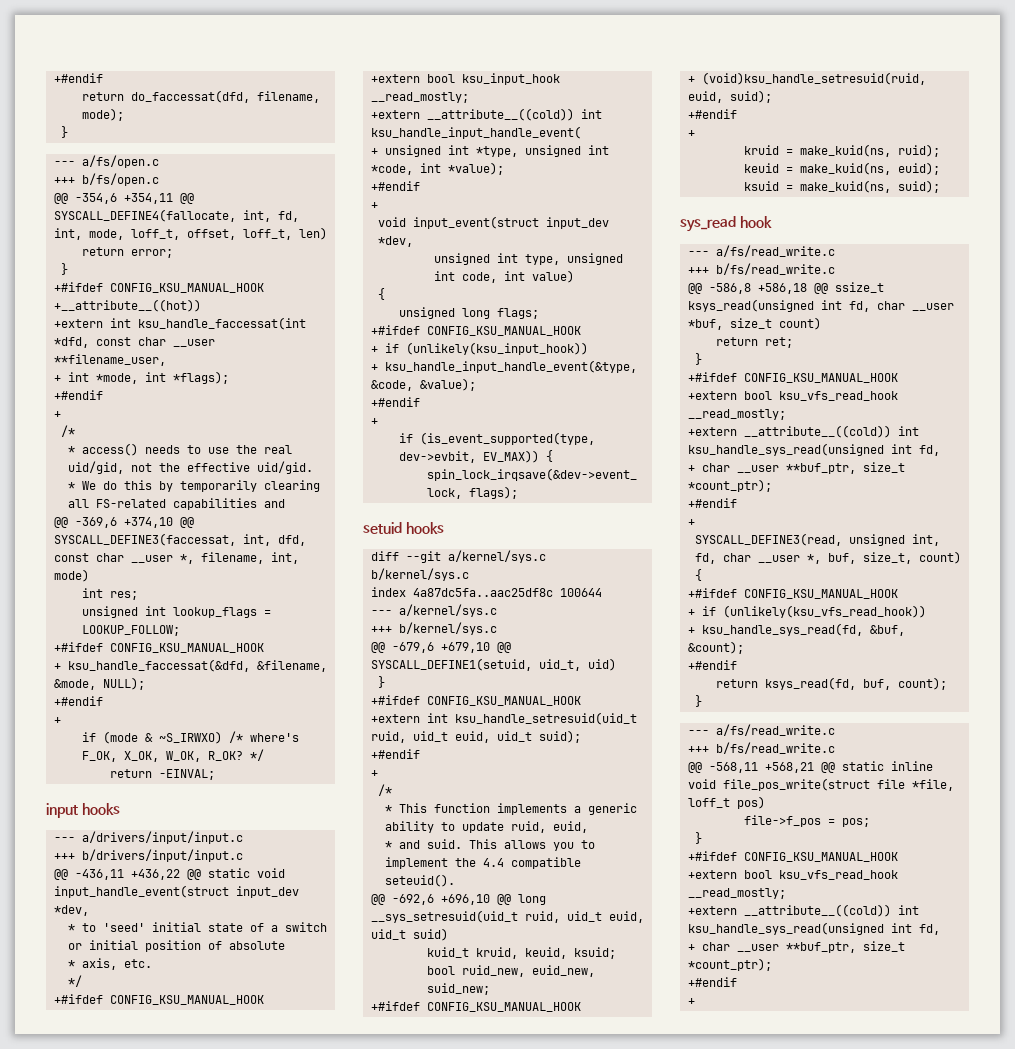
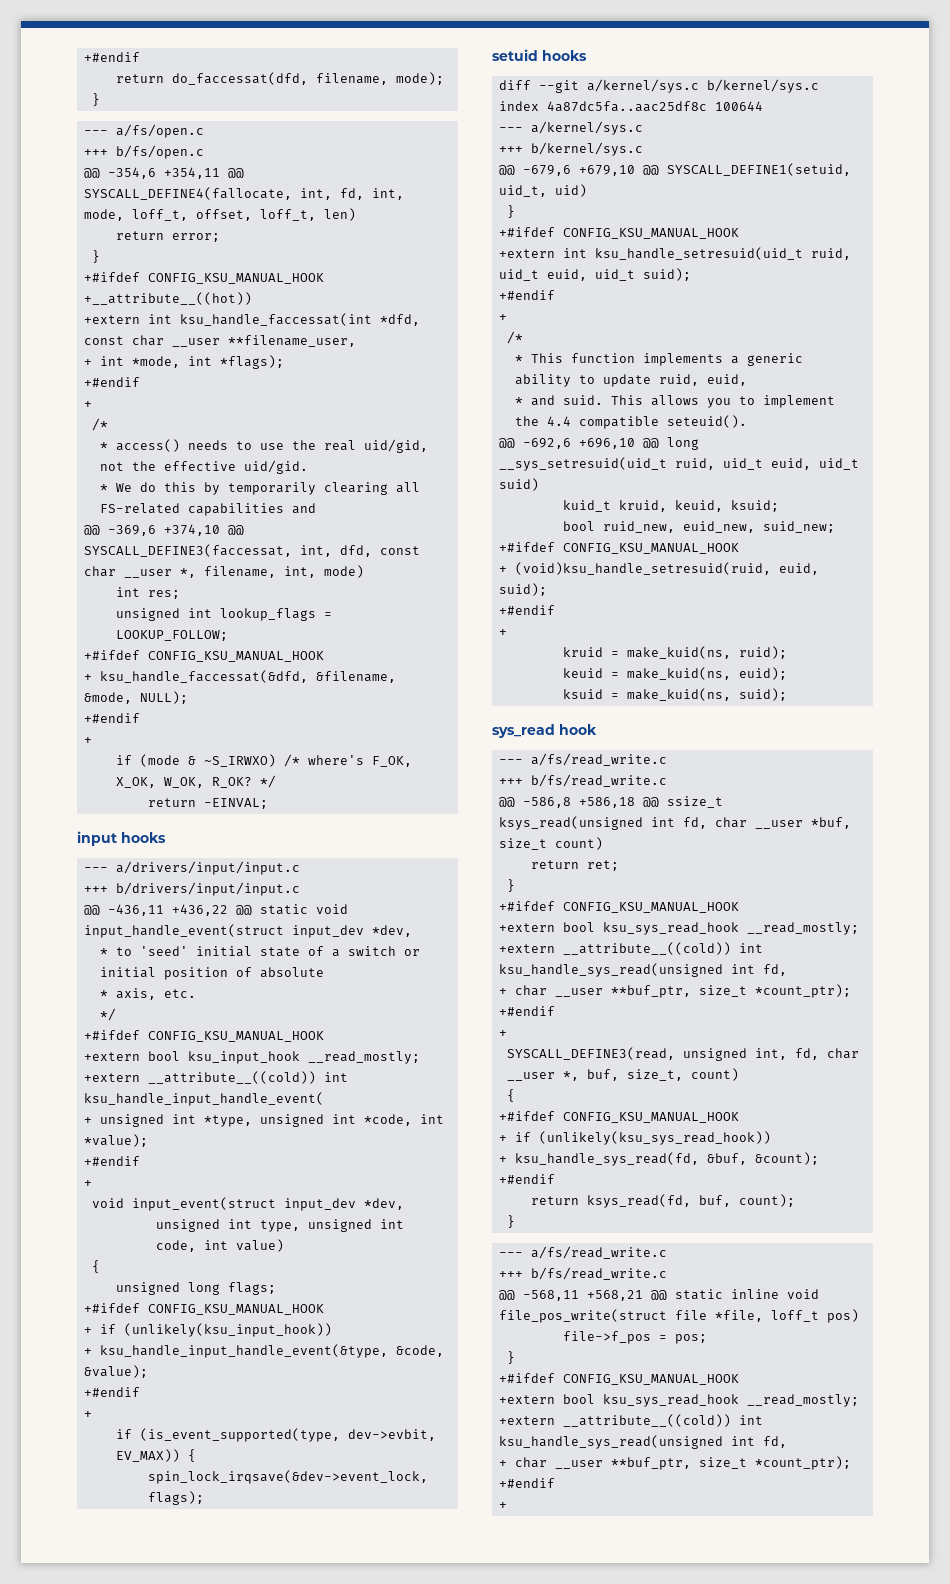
[778,391,898,401] ksu_vfs_read_hook -> [603,922,740,935] ksu_sys_read_hook
[722,605,926,618] (unlikely(ksu_vfs_read_hook)) -> [539,1131,772,1145] (unlikely(ksu_sys_read_hook))
[778,870,898,880] ksu_vfs_read_hook -> [603,1394,740,1407] ksu_sys_read_hook

